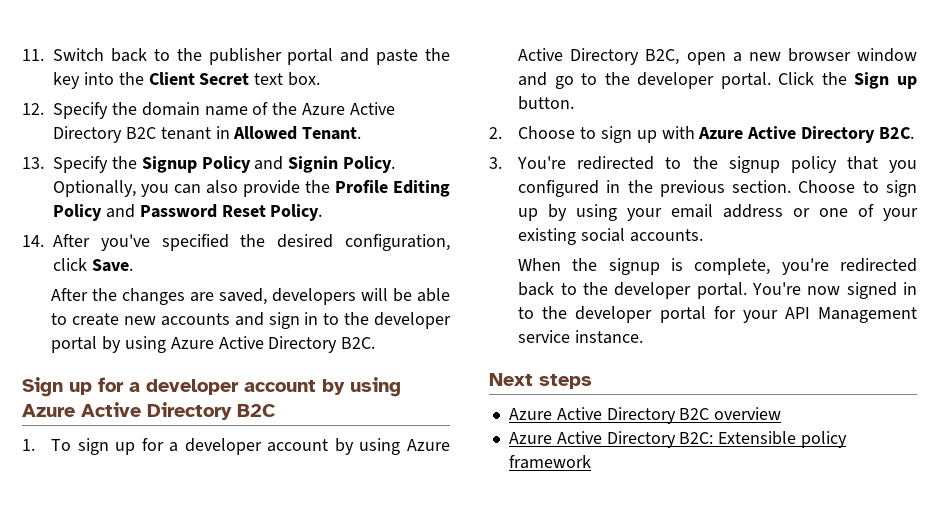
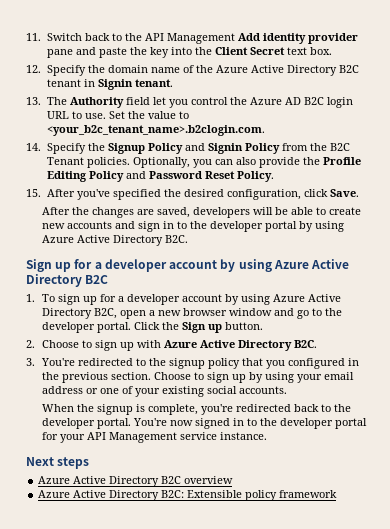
[208,48,334,65] publisher portal -> [144,33,358,44] [46,49,73,58] API Management Add identity provider pane
[233,126,362,140] [22,157,44,169] Allowed Tenant. // 13. -> [97,79,173,90] [26,97,353,108] [46,111,189,119] [46,125,265,136] [26,143,41,151] Signin tenant. // 13. The Authority field let you control the Azure AD B2C login URL to use. Set the value to <your_b2c_tenant_name>.b2clogin.com. // 14.
[343,156,396,173] Policy. -> [244,143,350,154] [46,157,130,168] Policy from the B2C Tenant policies.
[22,235,44,247] 14. -> [26,189,41,197] 15.

